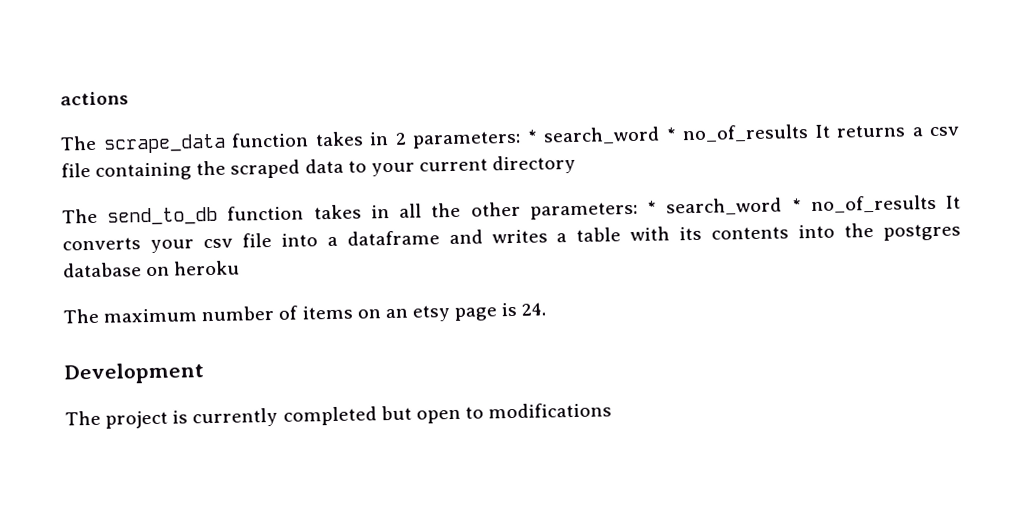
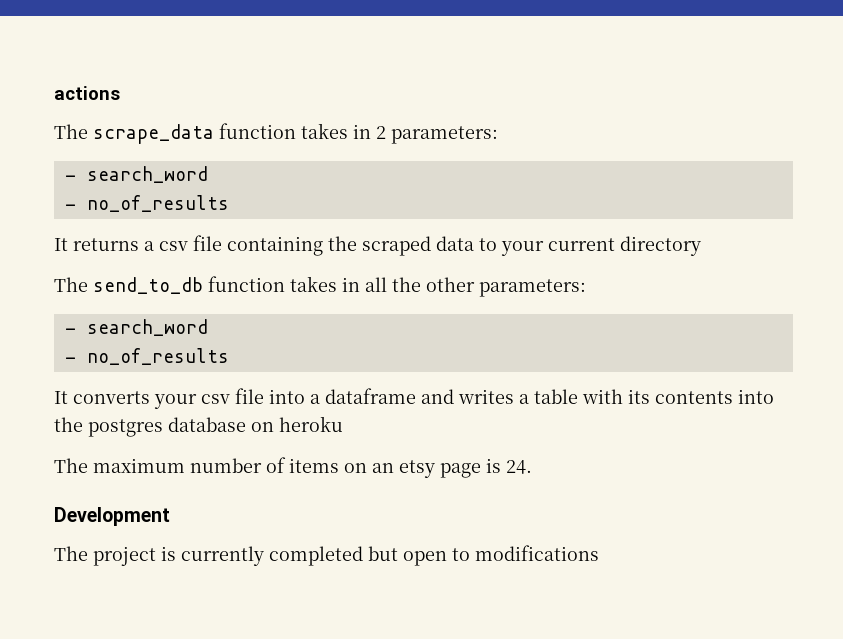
[526,124,809,145] * search_word * no_of_results -> [64,166,208,183] [64,195,229,212] // - search_word // - no_of_results //
[647,194,937,216] * search_word * no_of_results -> [64,319,208,336] [64,348,229,365] // - search_word // - no_of_results //

